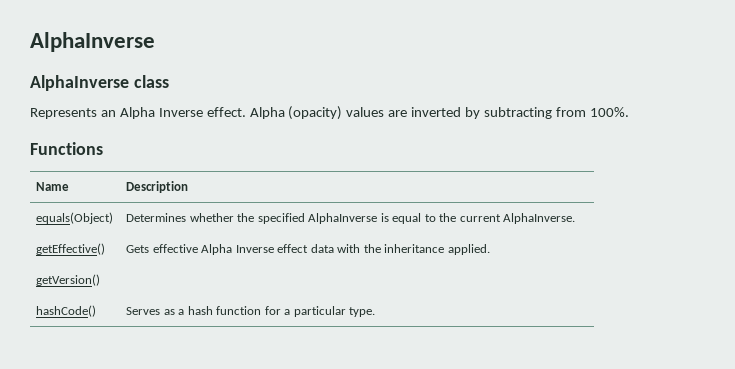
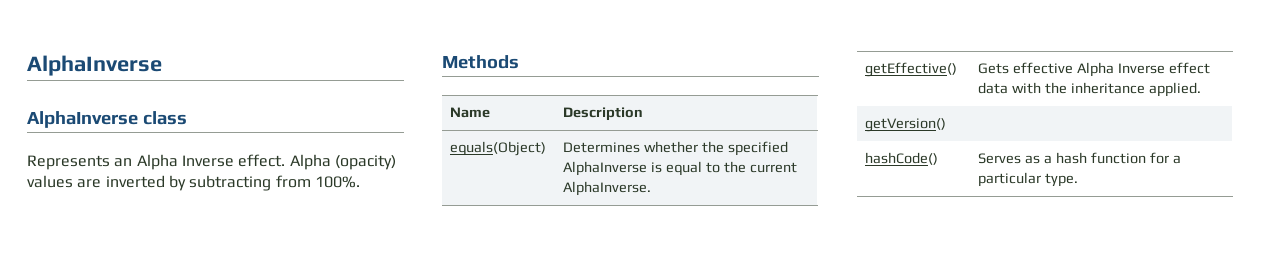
[30,142,103,155] Functions -> [442,55,519,69] Methods

